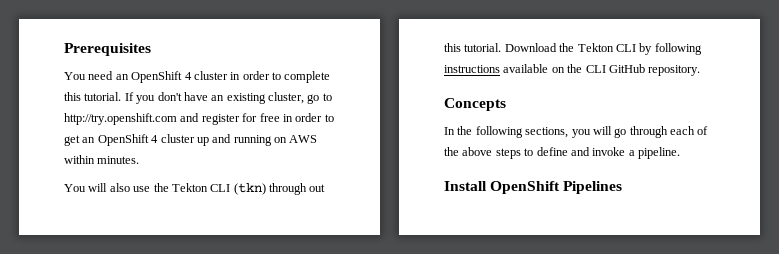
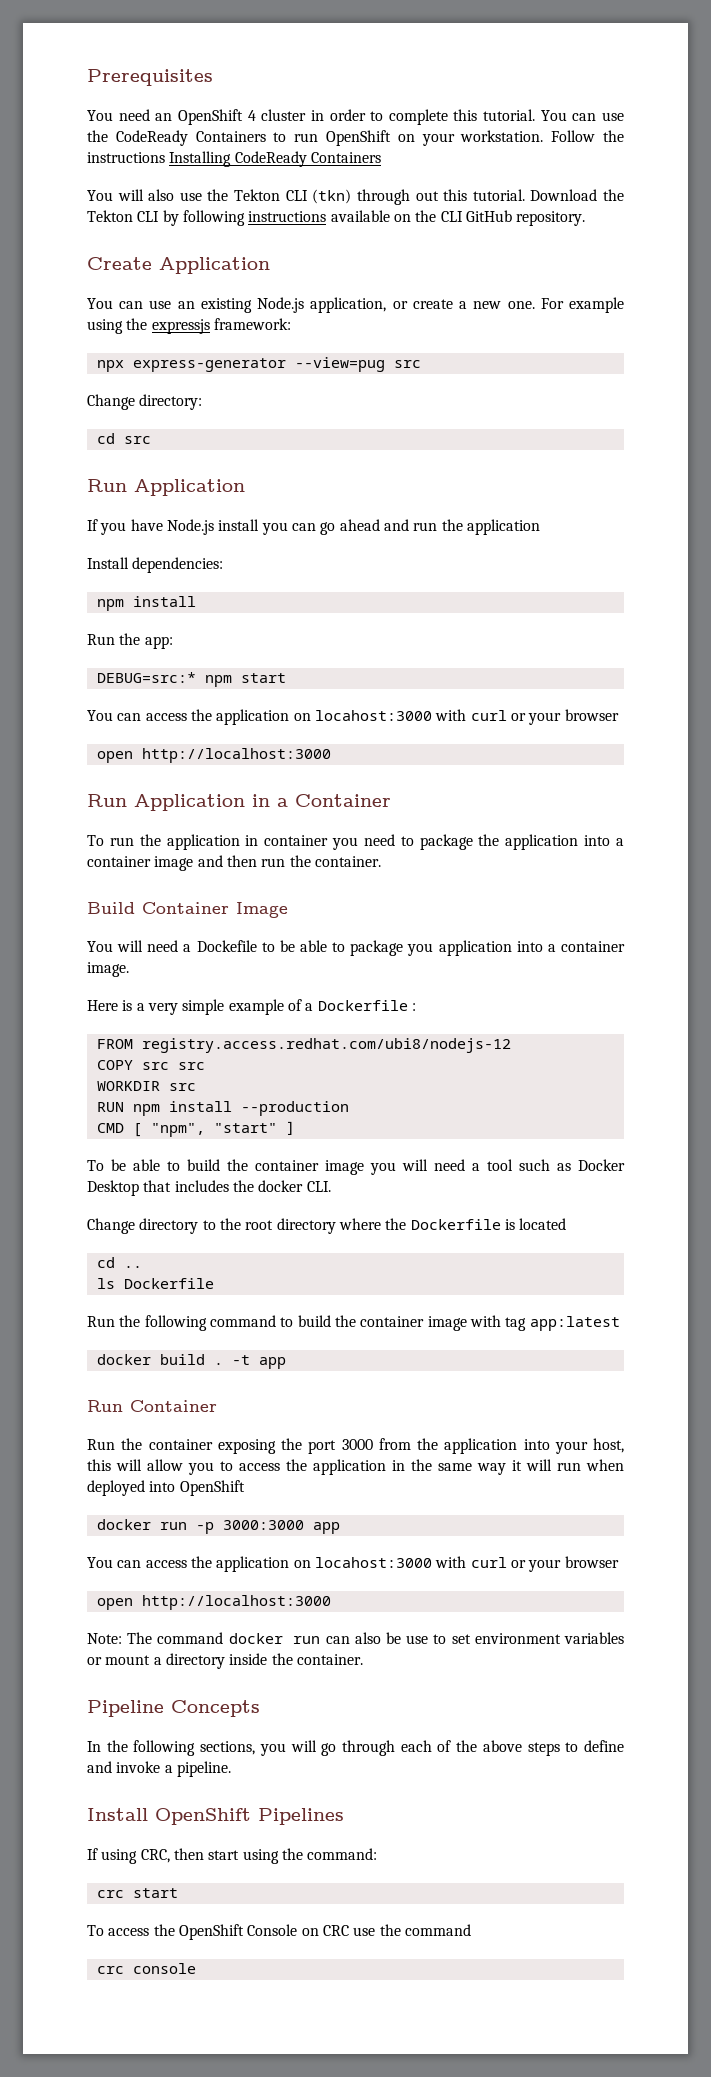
[124,92,332,104] [64,113,334,125] [64,134,318,146] [64,155,140,164] If you don't have an existing cluster, go to http://try.openshift.com and register for free in order to get an OpenShift 4 cluster up and running on AWS within minutes. -> [540,110,625,121] [87,130,624,146] [87,151,381,167] You can use the CodeReady Containers to run OpenShift on your workstation. Follow the instructions Installing CodeReady Containers
(701, 70) none -> [87,257,270,274] [87,297,624,313] [87,318,291,334] [96,357,421,372] [87,394,203,410] [96,433,151,444] [87,479,245,496] [87,519,540,535] [87,557,224,573] [96,596,196,611] [87,633,173,649] [96,672,286,687] [87,709,619,725] [96,748,331,763] [87,794,391,811] [87,834,625,850] [87,855,381,871] [87,902,288,918] [87,940,626,956] [87,962,129,977] [87,999,416,1015] [96,1038,511,1053] [96,1060,205,1070] [96,1081,196,1091] [96,1101,349,1116] [96,1121,295,1137] [87,1159,625,1175] [87,1180,331,1196] [87,1218,567,1234] [96,1257,142,1268] [96,1278,214,1289] [87,1315,620,1331] [96,1354,286,1369] [87,1400,217,1412] [87,1438,624,1454] [87,1459,624,1475] [87,1480,245,1496] [96,1519,340,1534] [87,1556,619,1572] [96,1595,331,1610] [87,1632,624,1644] [87,1653,363,1669] [87,1700,164,1717] Create Application // You can use an existing Node.js application, or create a new one. For example using the expressjs framework: // npx express-generator --view=pug src // Change directory: // cd src // Run Application // If you have Node.js install you can go ahead and run the application // Install dependencies: // npm install // Run the app: // DEBUG=src:* npm start // You can access the application on locahost:3000 with curl or your browser // open http://localhost:3000 // Run Application in a Container // To run the application in container you need to package the application into a container image and then run the container. // Build Container Image // You will need a Dockefile to be able to package you application into a container image. // Here is a very simple example of a Dockerfile : // FROM registry.access.redhat.com/ubi8/nodejs-12 // COPY src src // WORKDIR src // RUN npm install --production // CMD [ "npm", "start" ] // To be able to build the container image you will need a tool such as Docker Desktop that includes the docker CLI. // Change directory to the root directory where the Dockerfile is located // cd .. // ls Dockerfile // Run the following command to build the container image with tag app:latest // docker build . -t app // Run Container // Run the container exposing the port 3000 from the application into your host, this will allow you to access the application in the same way it will run when deployed into OpenShift // docker run -p 3000:3000 app // You can access the application on locahost:3000 with curl or your browser // open http://localhost:3000 // Note: The command docker run can also be use to set environment variables or mount a directory inside the container. // Pipeline
(623, 187) none -> [87,1848,378,1864] [96,1888,178,1898] [87,1924,471,1940] [96,1963,196,1974] // If using CRC, then start using the command: // crc start // To access the OpenShift Console on CRC use the command // crc console

